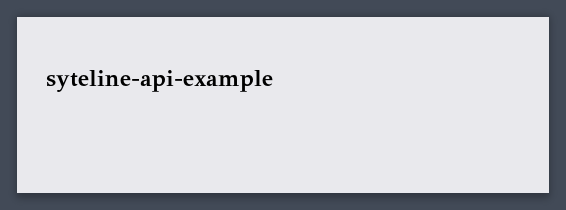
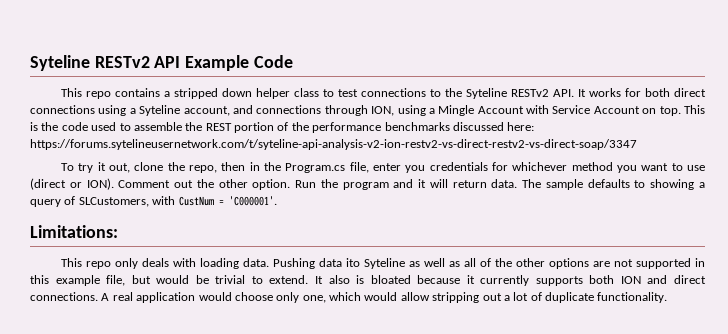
[46,70,273,92] syteline-api-example -> [30,55,293,71] [60,88,706,99] [30,105,706,116] [30,122,535,133] [30,139,637,150] [60,162,706,173] [30,178,706,190] [30,196,277,207] [30,225,118,238] [60,258,706,269] [30,275,706,286] [30,292,668,303] Syteline RESTv2 API Example Code // This repo contains a stripped down helper class to test connections to the Syteline RESTv2 API. It works for both direct connections using a Syteline account, and connections through ION, using a Mingle Account with Service Account on top. This is the code used to assemble the REST portion of the performance benchmarks discussed here: https://forums.sytelineusernetwork.com/t/syteline-api-analysis-v2-ion-restv2-vs-direct-restv2-vs-direct-soap/3347 // To try it out, clone the repo, then in the Program.cs file, enter you credentials for whichever method you want to use (direct or ION). Comment out the other option. Run the program and it will return data. The sample defaults to showing a query of SLCustomers, with CustNum = 'C000001'. // Limitations: // This repo only deals with loading data. Pushing data ito Syteline as well as all of the other options are not supported in this example file, but would be trivial to extend. It also is bloated because it currently supports both ION and direct connections. A real application would choose only one, which would allow stripping out a lot of duplicate functionality.

